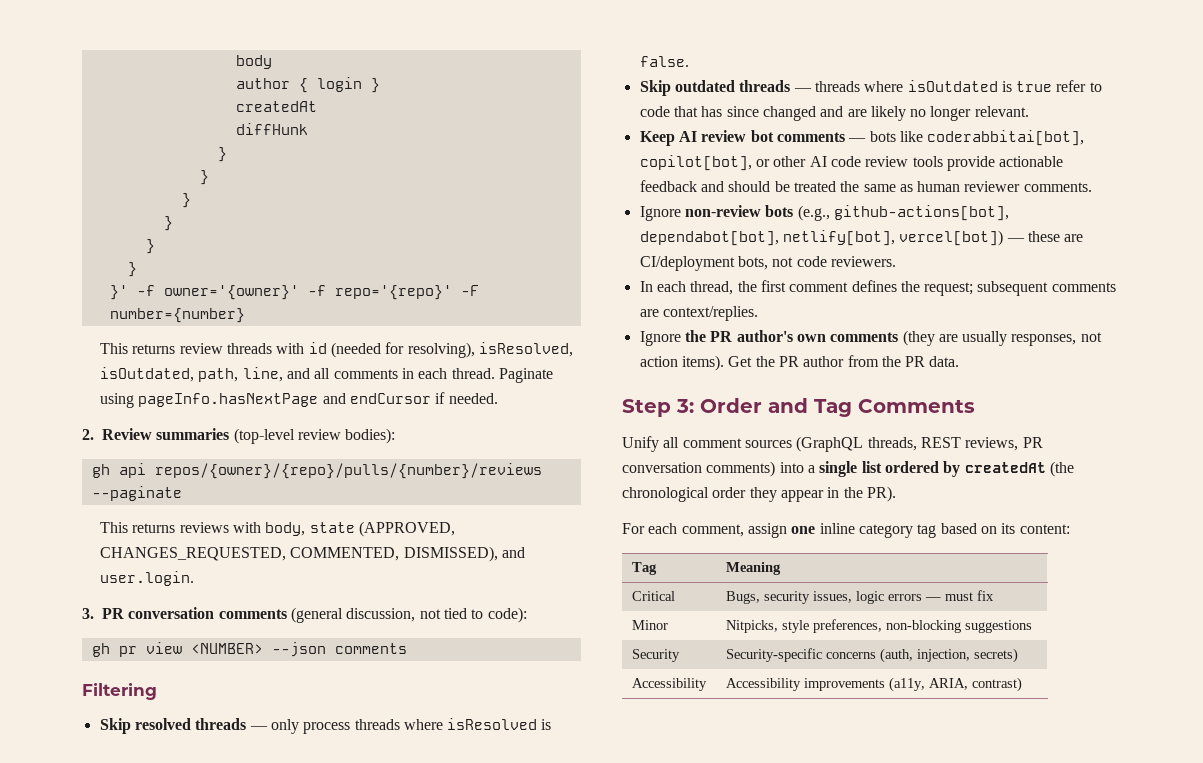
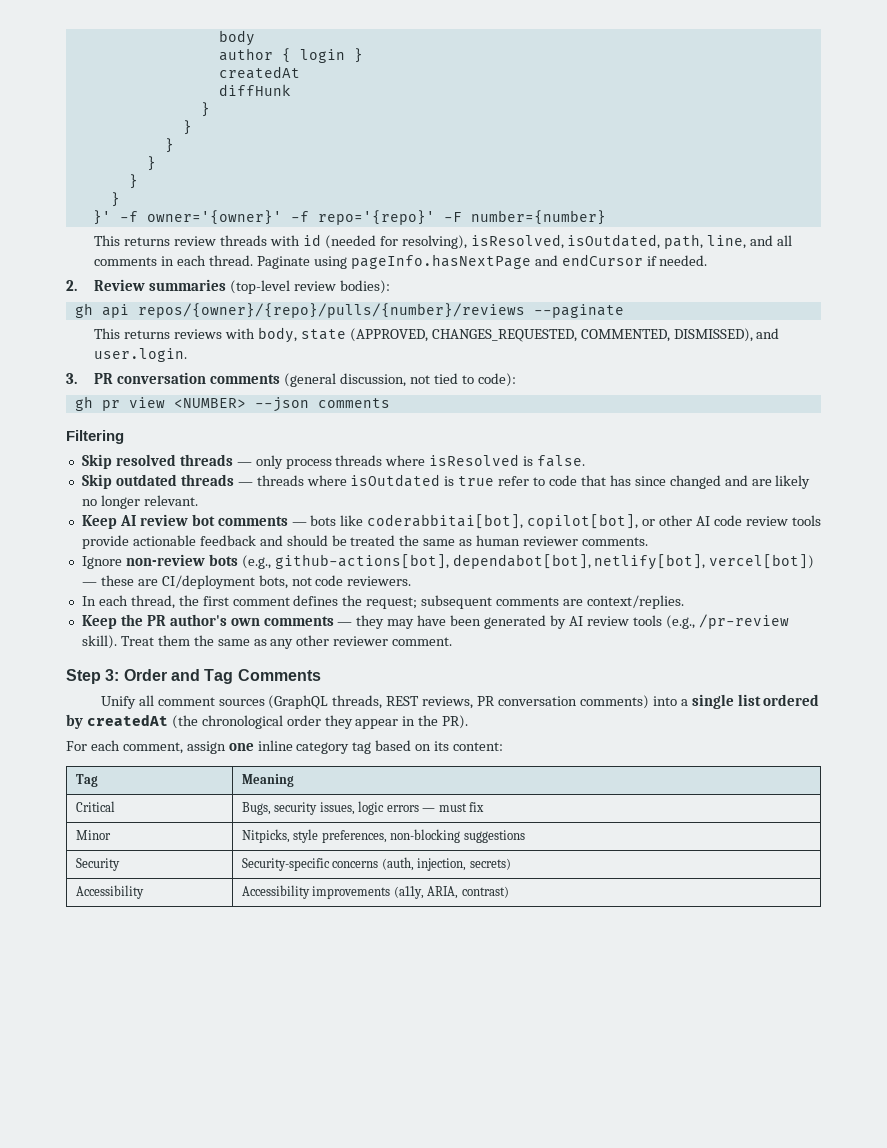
[639,331,681,346] Ignore -> [81,615,117,629] Keep
[902,330,1102,346] [639,355,960,371] (they are usually responses, not action items). Get the PR author from the PR data. -> [337,614,789,629] [81,635,453,649] — they may have been generated by AI review tools (e.g., /pr-review skill). Treat them the same as any other reviewer comment.

